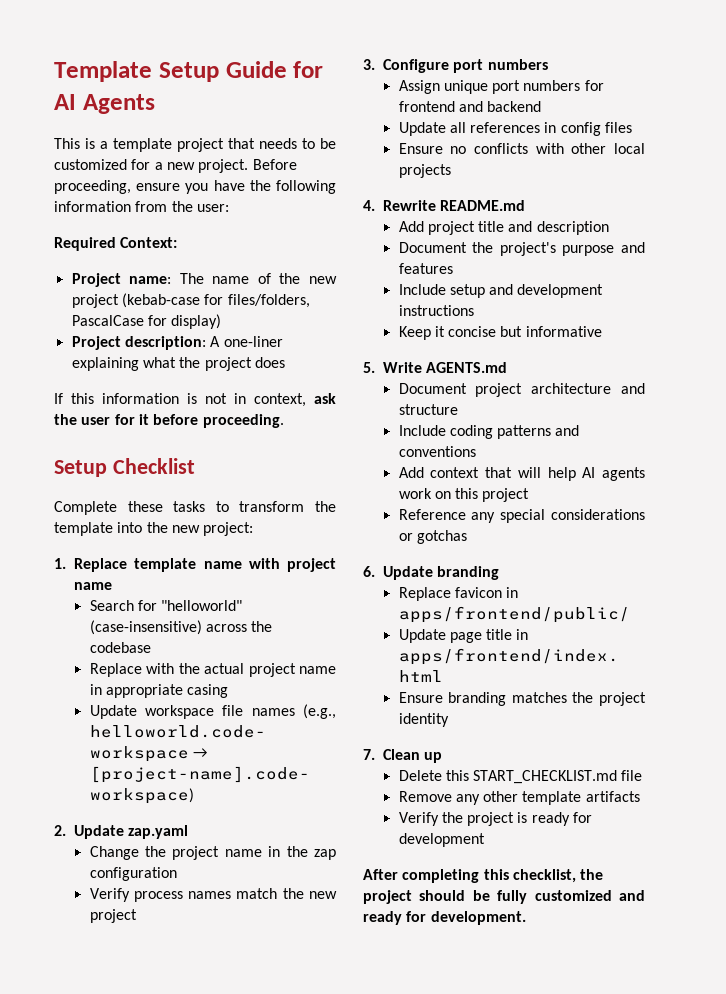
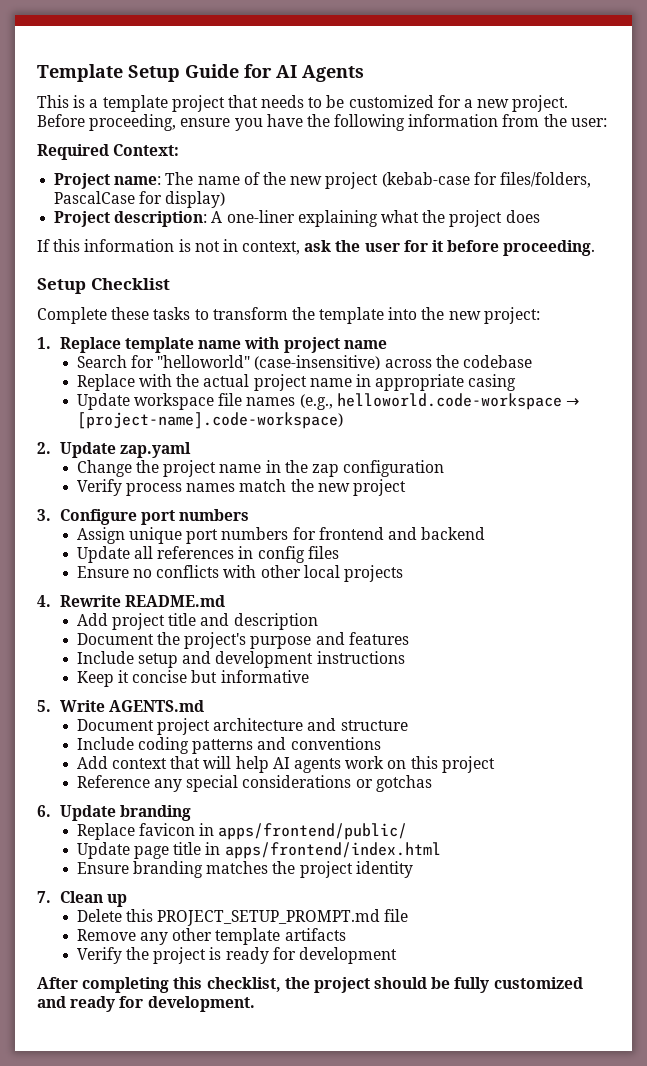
[473,770,618,784] START_CHECKLIST.md -> [157,909,381,926] PROJECT_SETUP_PROMPT.md

